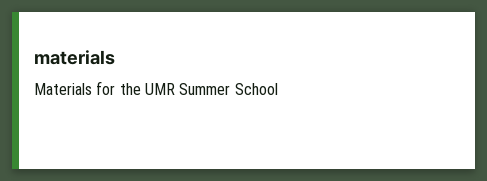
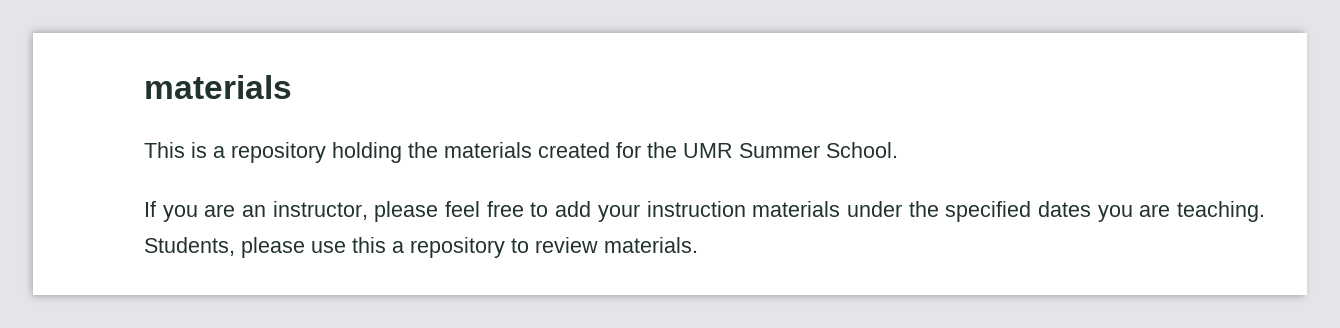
[34,81,278,95] Materials for the UMR Summer School -> [144,142,898,163] [144,201,1266,222] [144,237,698,258] This is a repository holding the materials created for the UMR Summer School. // If you are an instructor, please feel free to add your instruction materials under the specified dates you are teaching. Students, please use this a repository to review materials.

